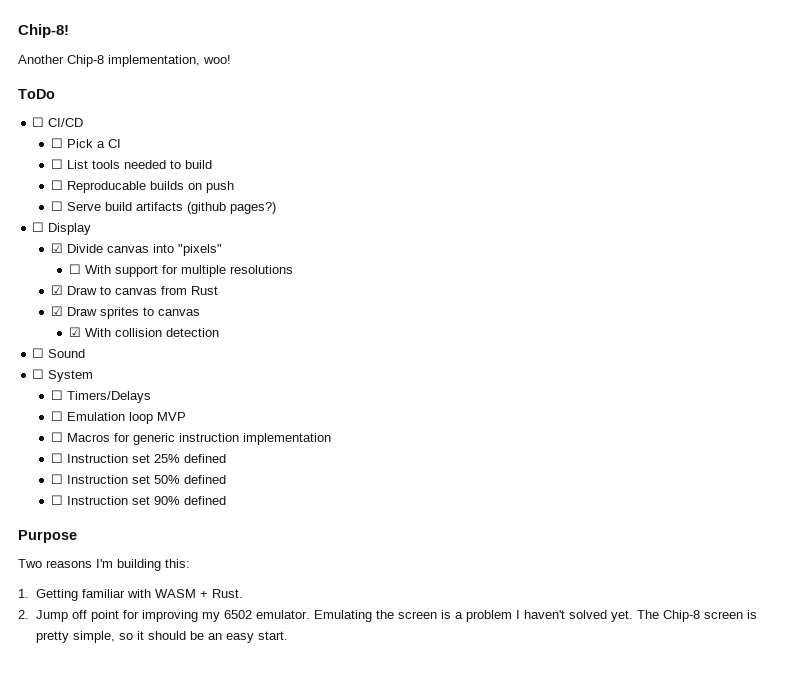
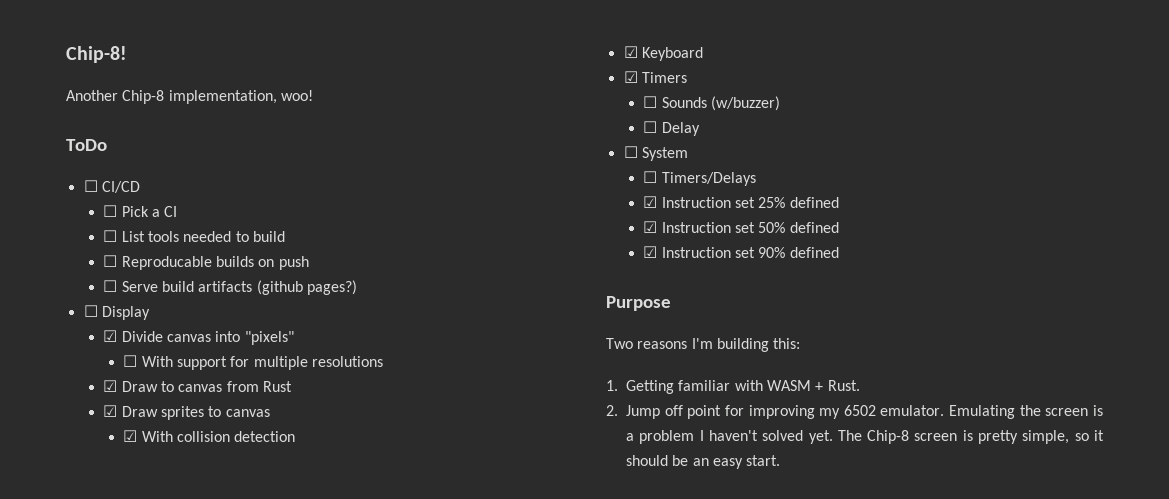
[32,348,86,358] [32,369,94,382] [50,390,151,403] [50,411,186,424] [50,432,331,445] [50,453,63,463] ☐ Sound // ☐ System // ☐ Timers/Delays // ☐ Emulation loop MVP // ☐ Macros for generic instruction implementation // ☐ -> [623,46,703,61] [623,71,687,83] [643,96,781,111] [643,121,700,136] [623,146,688,161] [643,171,756,186] [643,196,658,208] ☑ Keyboard // ☑ Timers // ☐ Sounds (w/buzzer) // ☐ Delay // ☐ System // ☐ Timers/Delays // ☑
[50,474,63,484] ☐ -> [643,221,658,233] ☑
[50,495,63,505] ☐ -> [643,246,658,258] ☑

